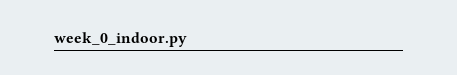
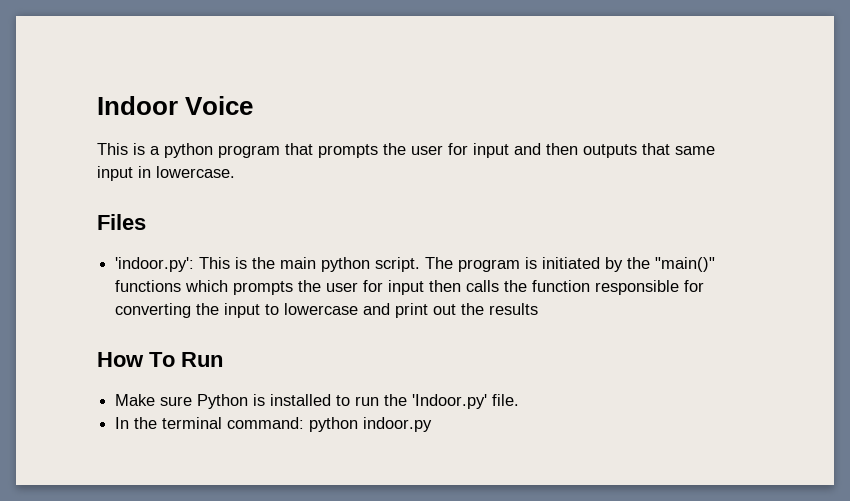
[54,32,187,47] week_0_indoor.py -> [97,96,254,115] [97,143,715,158] [97,166,235,181] [97,214,146,230] [115,257,716,272] [115,280,705,295] [115,303,539,318] [97,352,223,367] [115,394,520,409] [115,417,433,432] Indoor Voice // This is a python program that prompts the user for input and then outputs that same input in lowercase. // Files // 'indoor.py': This is the main python script. The program is initiated by the "main()" functions which prompts the user for input then calls the function responsible for converting the input to lowercase and print out the results // How To Run // Make sure Python is installed to run the 'Indoor.py' file. // In the terminal command: python indoor.py

